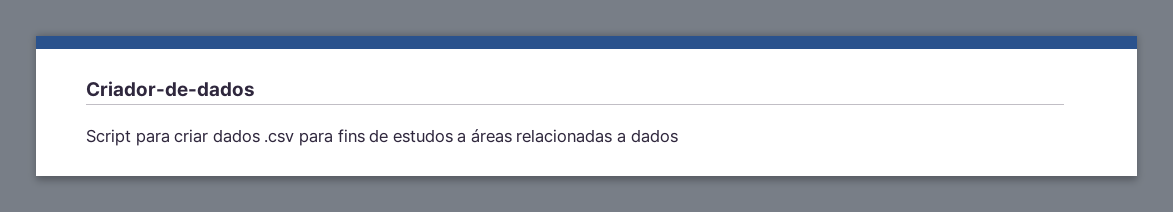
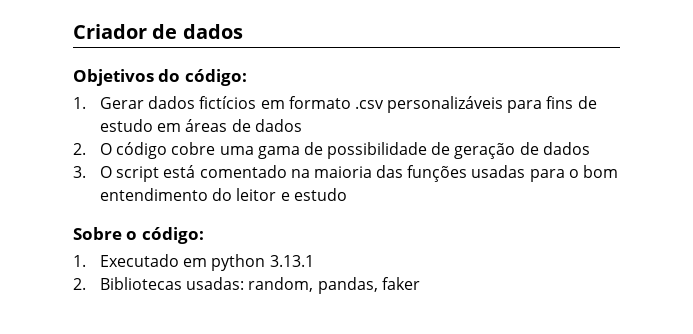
[86,81,255,97] [86,129,678,146] Criador-de-dados // Script para criar dados .csv para fins de estudos a áreas relacionadas a dados -> [73,24,243,39] [73,69,247,86] [73,96,597,113] [100,119,302,132] [73,142,590,159] [73,165,619,182] [100,188,347,201] [73,227,204,244] [73,254,314,271] [73,277,420,294] Criador de dados // Objetivos do código: // 1. Gerar dados fictícios em formato .csv personalizáveis para fins de estudo em áreas de dados // 2. O código cobre uma gama de possibilidade de geração de dados // 3. O script está comentado na maioria das funções usadas para o bom entendimento do leitor e estudo // Sobre o código: // 1. Executado em python 3.13.1 // 2. Bibliotecas usadas: random, pandas, faker

